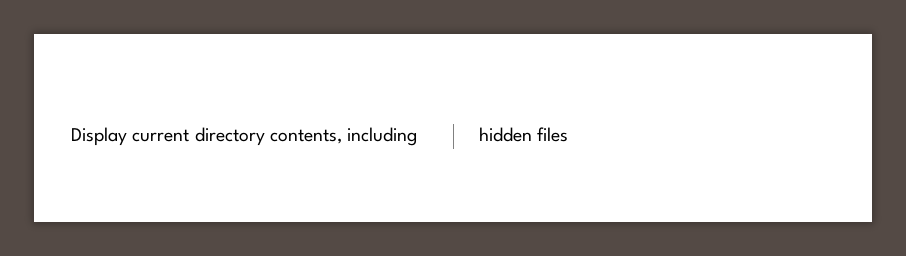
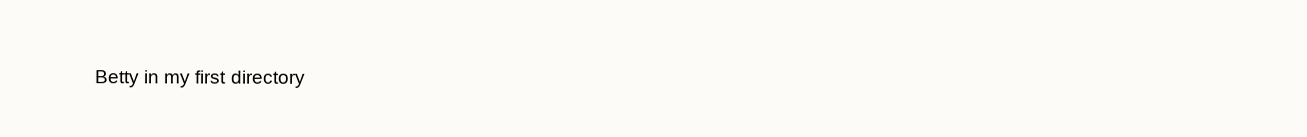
[71,127,569,146] Display current directory contents, including hidden files -> [94,70,305,88] Betty in my first directory

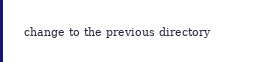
[94,70,227,88] Betty in my first -> [24,27,155,38] change to the previous

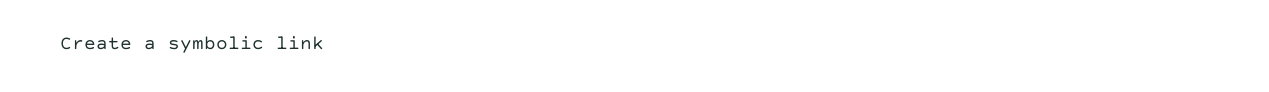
[24,27,211,38] change to the previous directory -> [60,36,324,53] Create a symbolic link

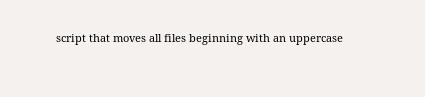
[60,36,324,53] Create a symbolic link -> [56,34,343,45] script that moves all files beginning with an uppercase

